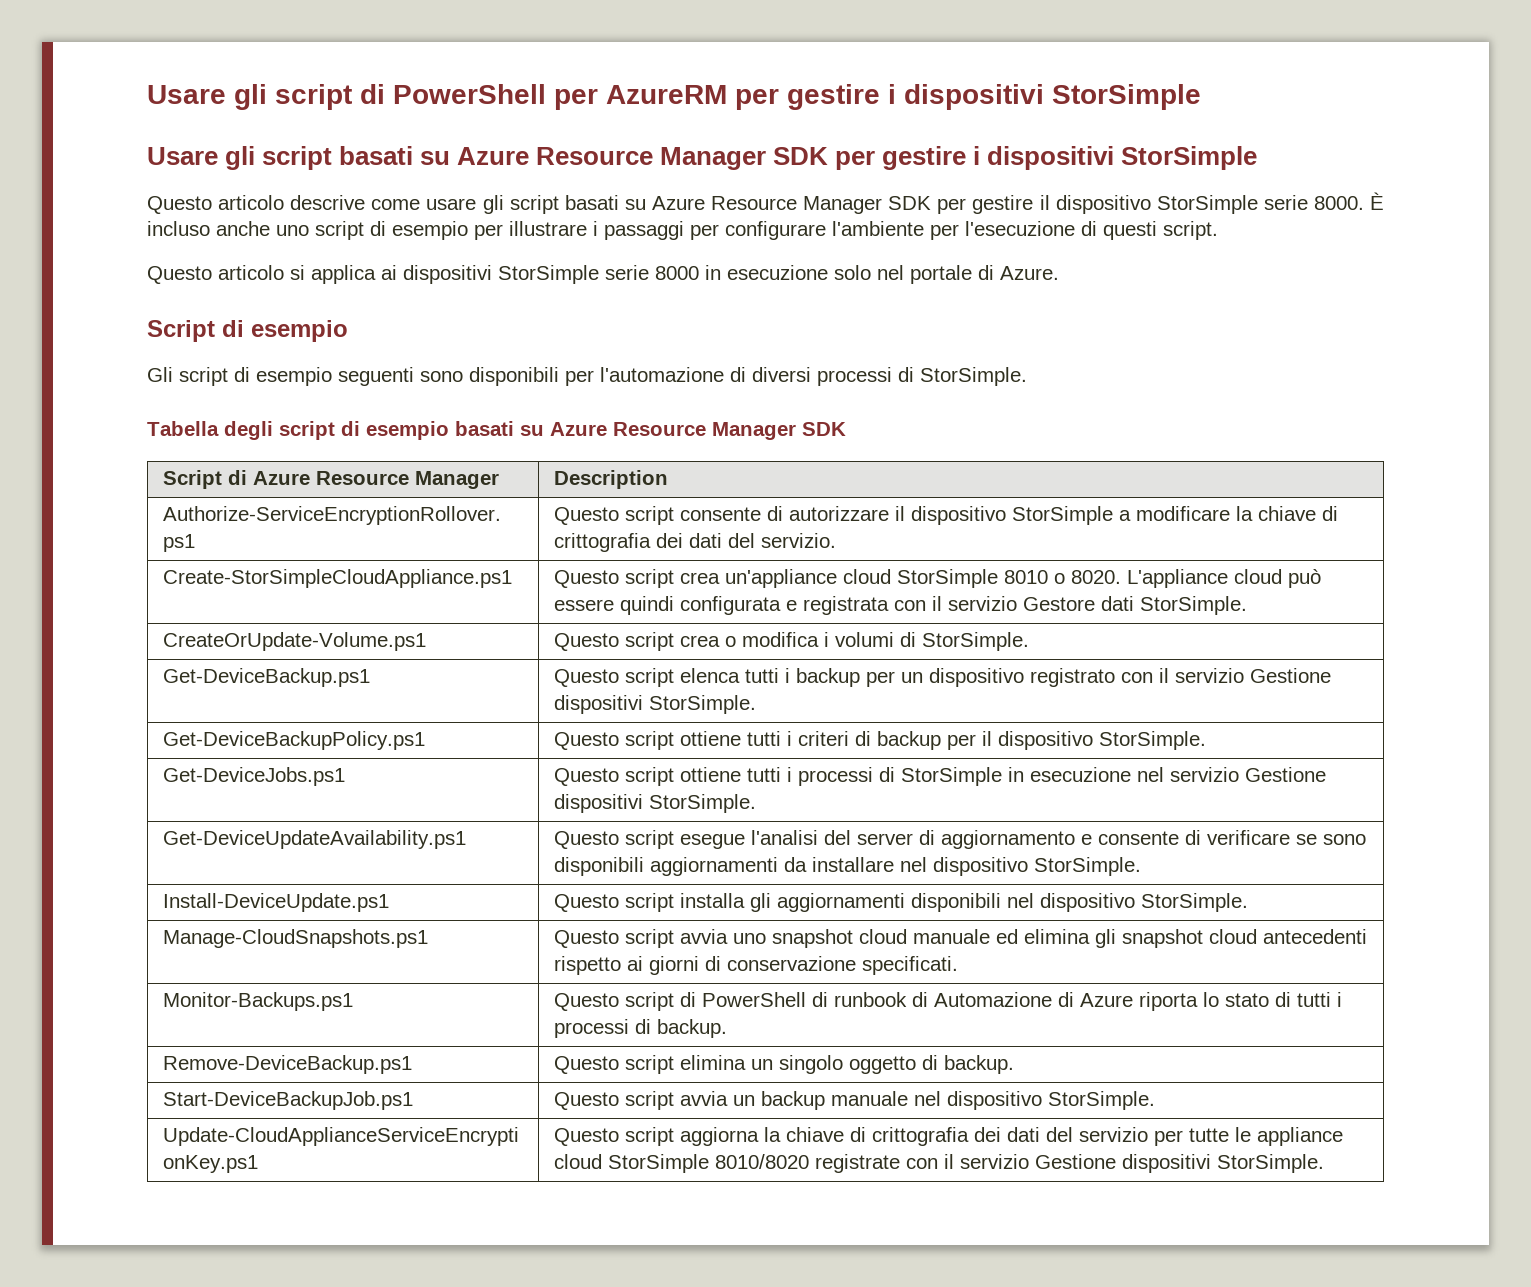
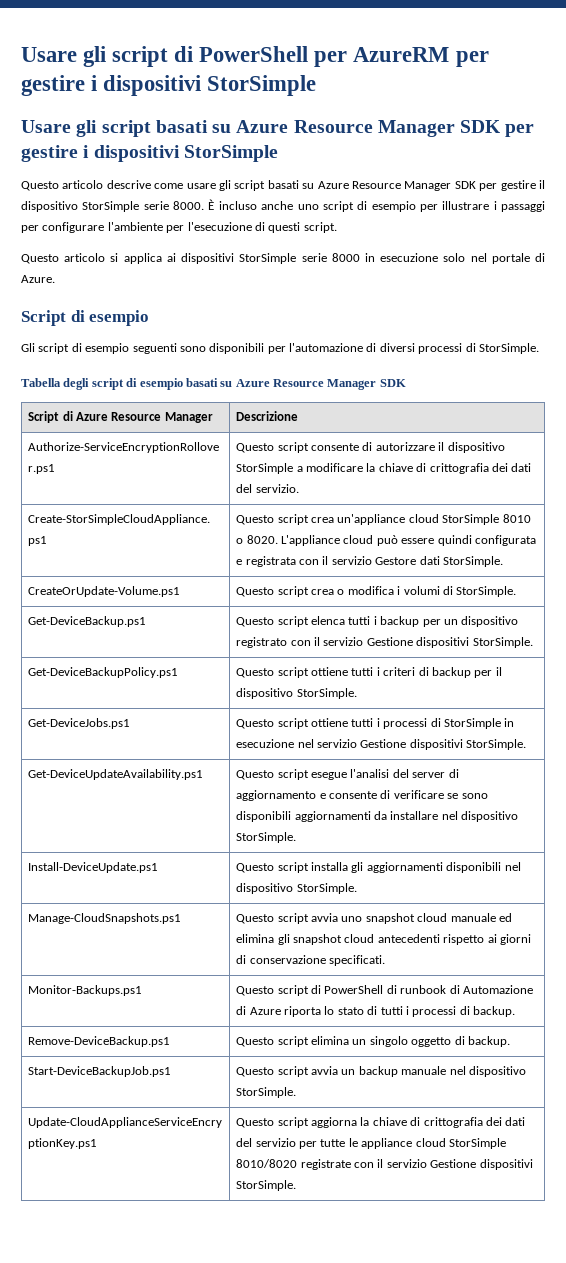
[554,470,669,489] Description -> [236,411,299,421] Descrizione

